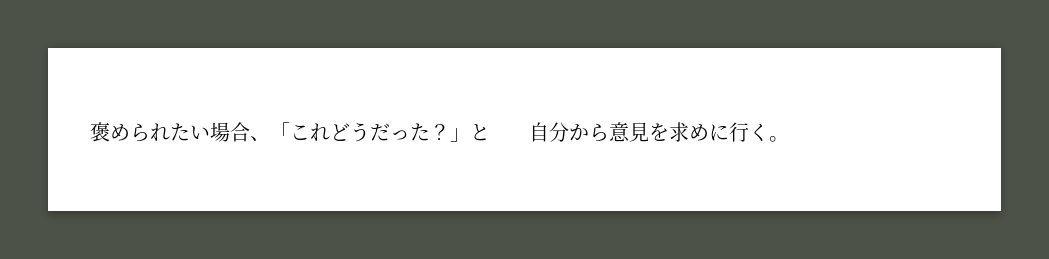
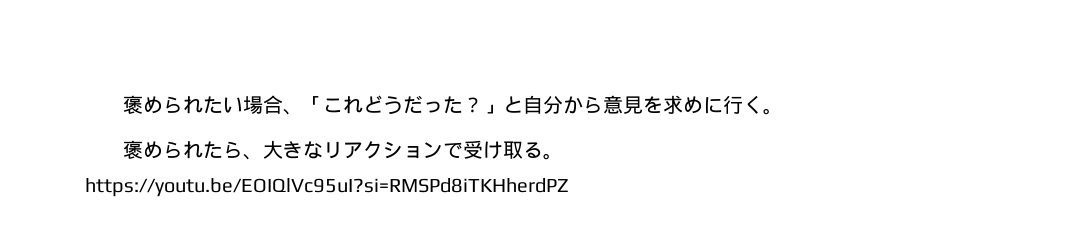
(789, 139) none -> [122,140,563,160] [85,178,569,197] // 褒められたら、大きなリアクションで受け取る。https://youtu.be/EOIQlVc95uI?si=RMSPd8iTKHherdPZ

